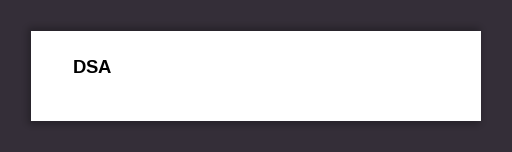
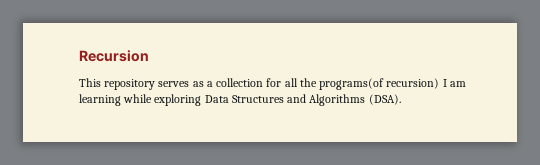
[73,60,111,73] DSA -> [79,50,149,62] [79,78,466,90] [79,94,401,106] Recursion // This repository serves as a collection for all the programs(of recursion) I am learning while exploring Data Structures and Algorithms (DSA).

